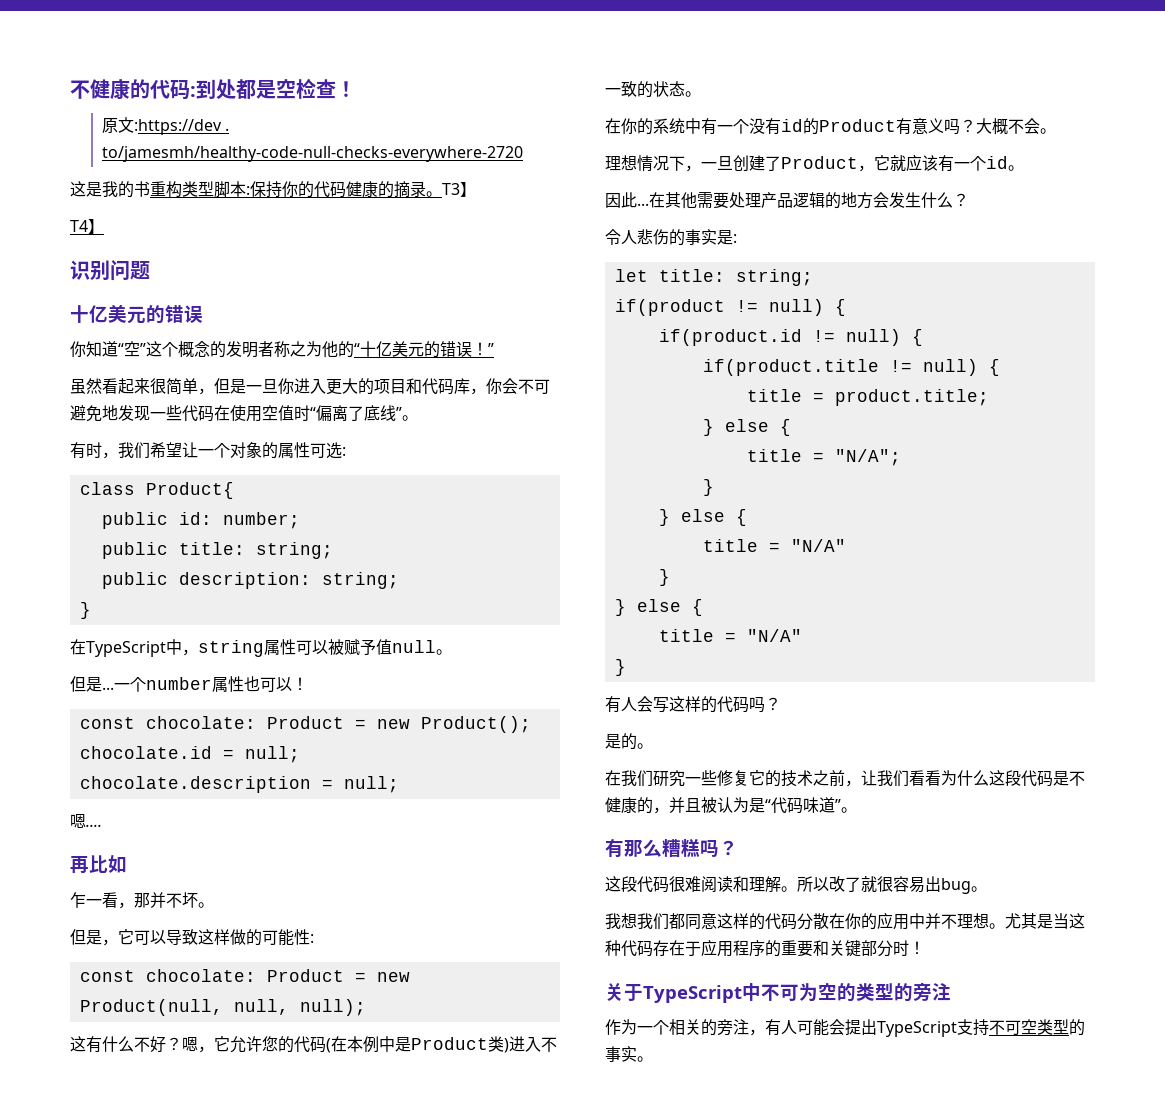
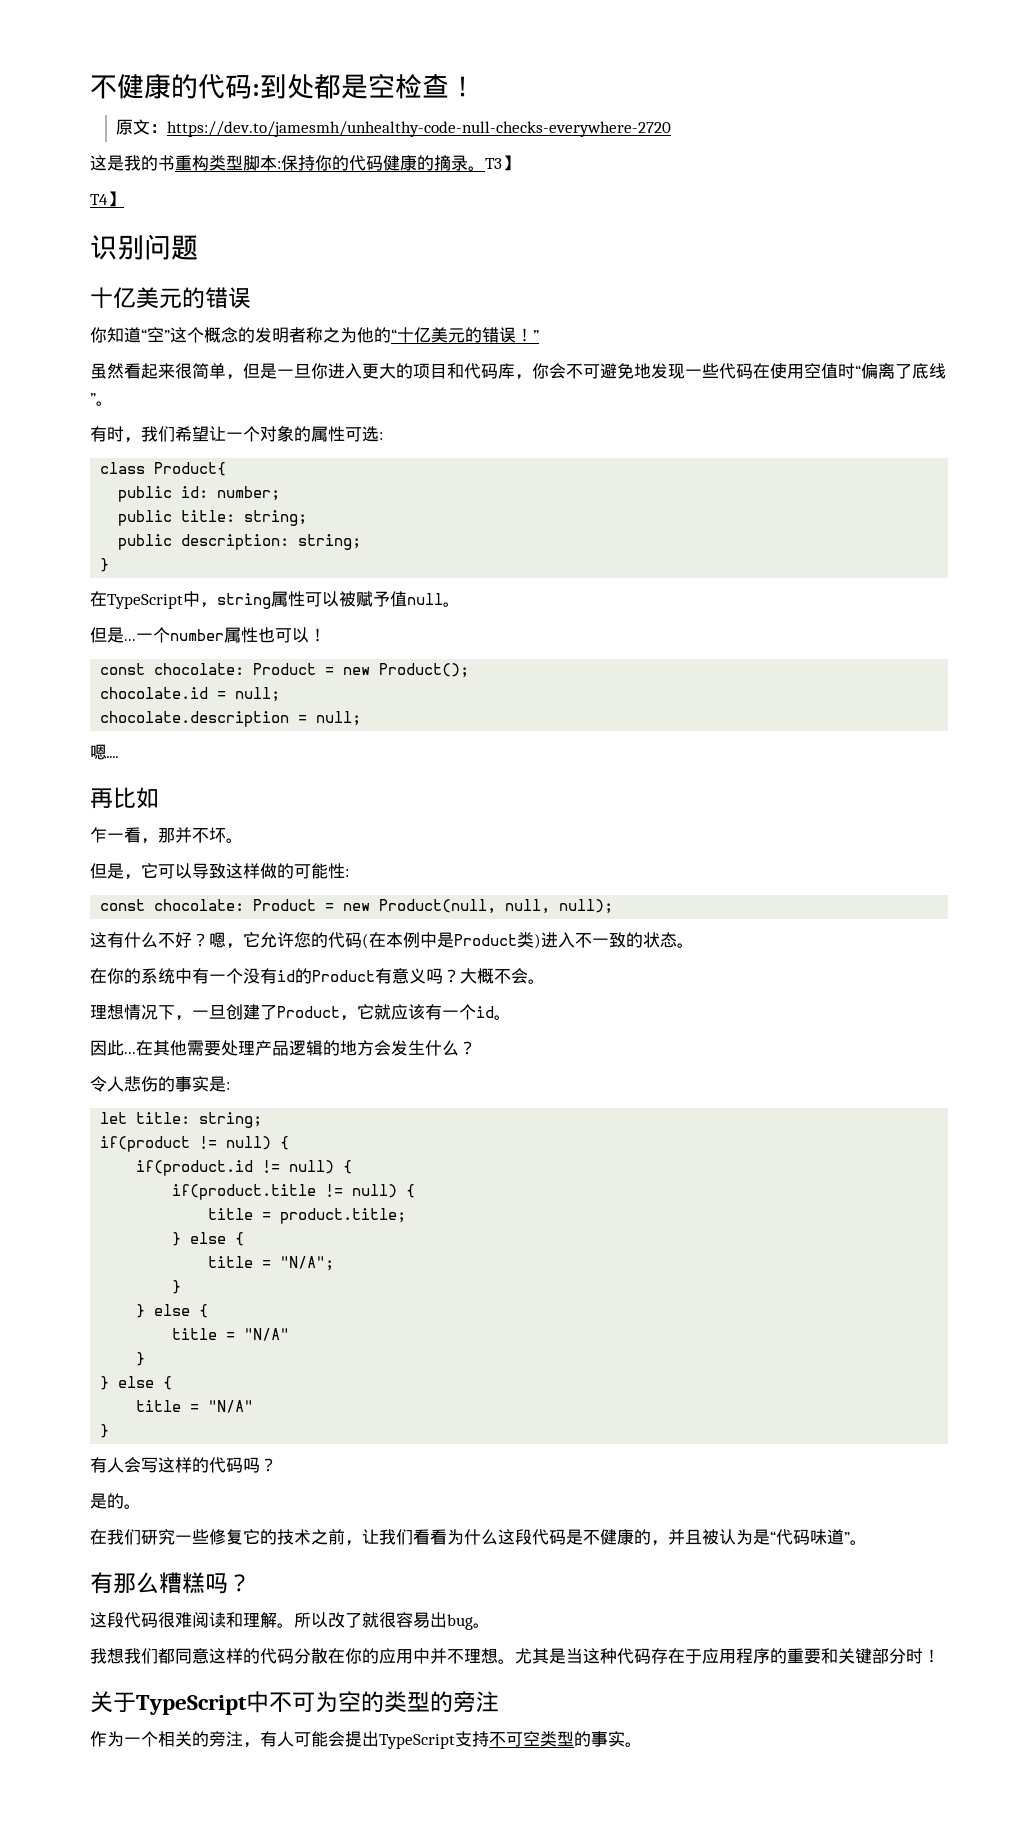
[133,119,230,135] [101,146,523,162] :https://dev . to/jamesmh/healthy-code-null-checks-everywhere-2720 -> [150,121,672,137] ：https://dev.to/jamesmh/unhealthy-code-null-checks-everywhere-2720

